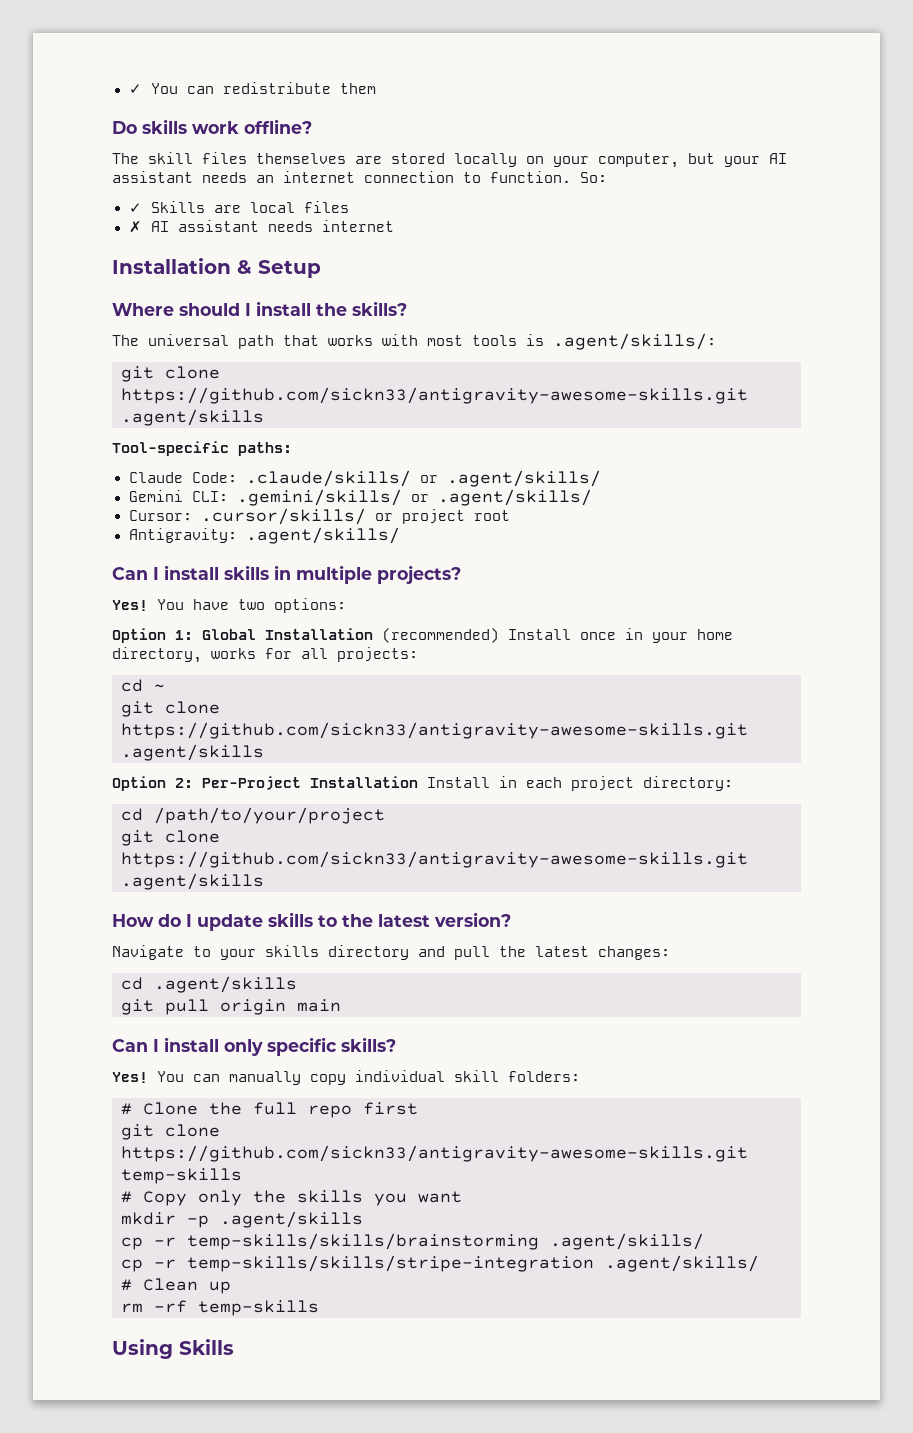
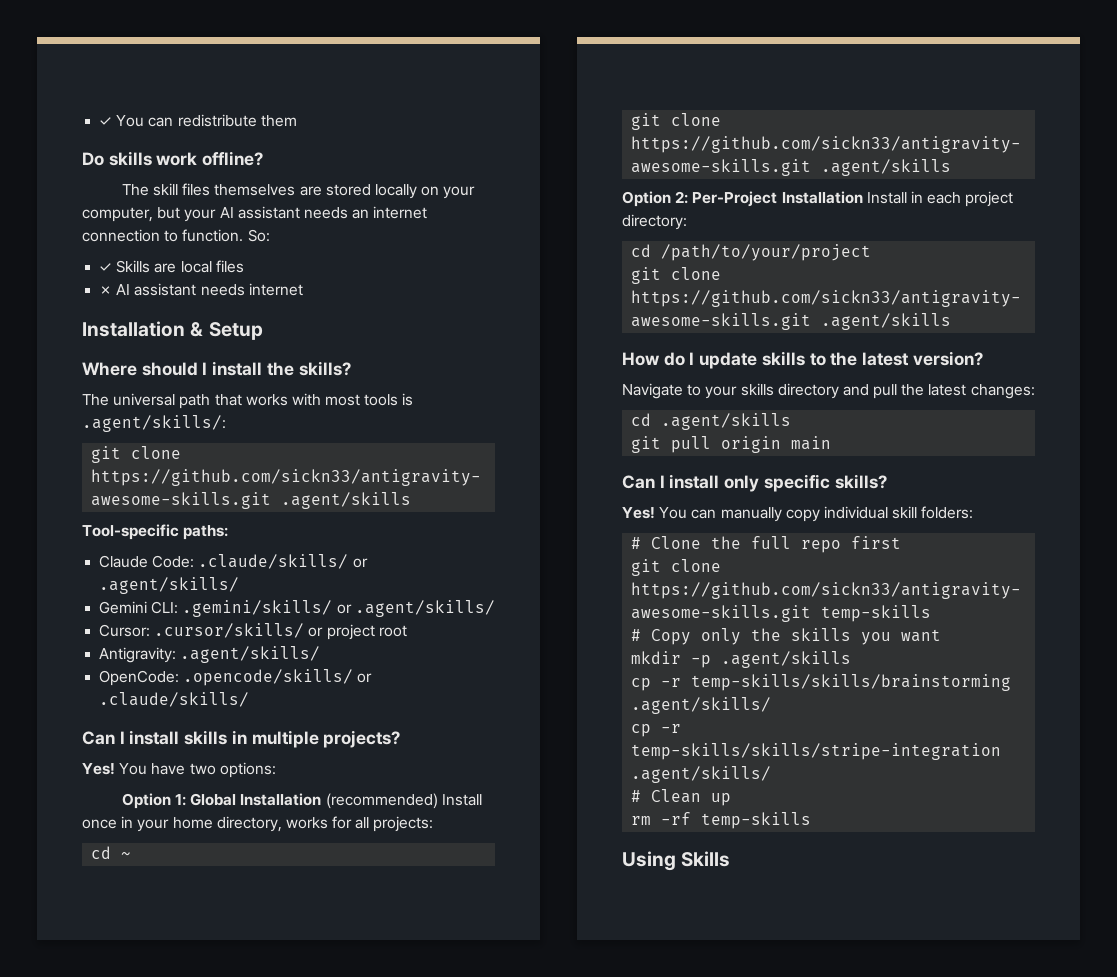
(400, 535) none -> [99,669,373,686] [99,692,250,707] // OpenCode: .opencode/skills/ or .claude/skills/

